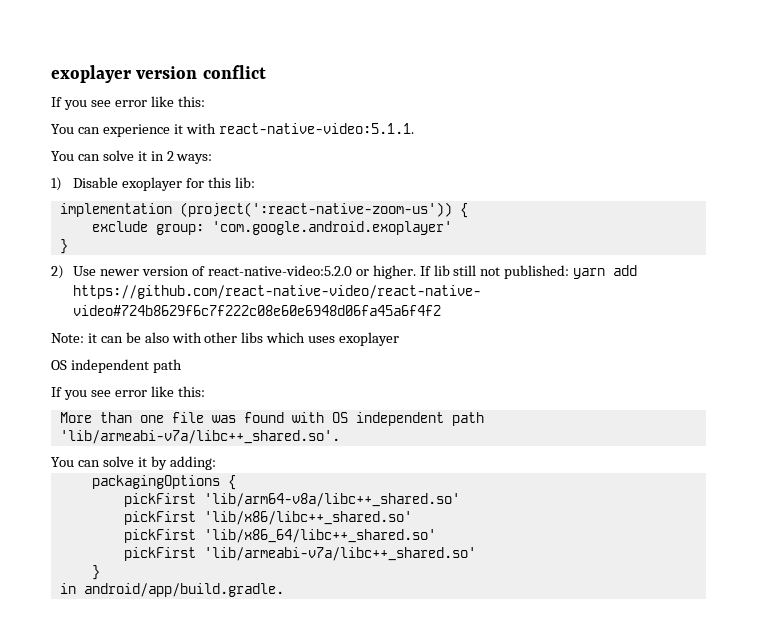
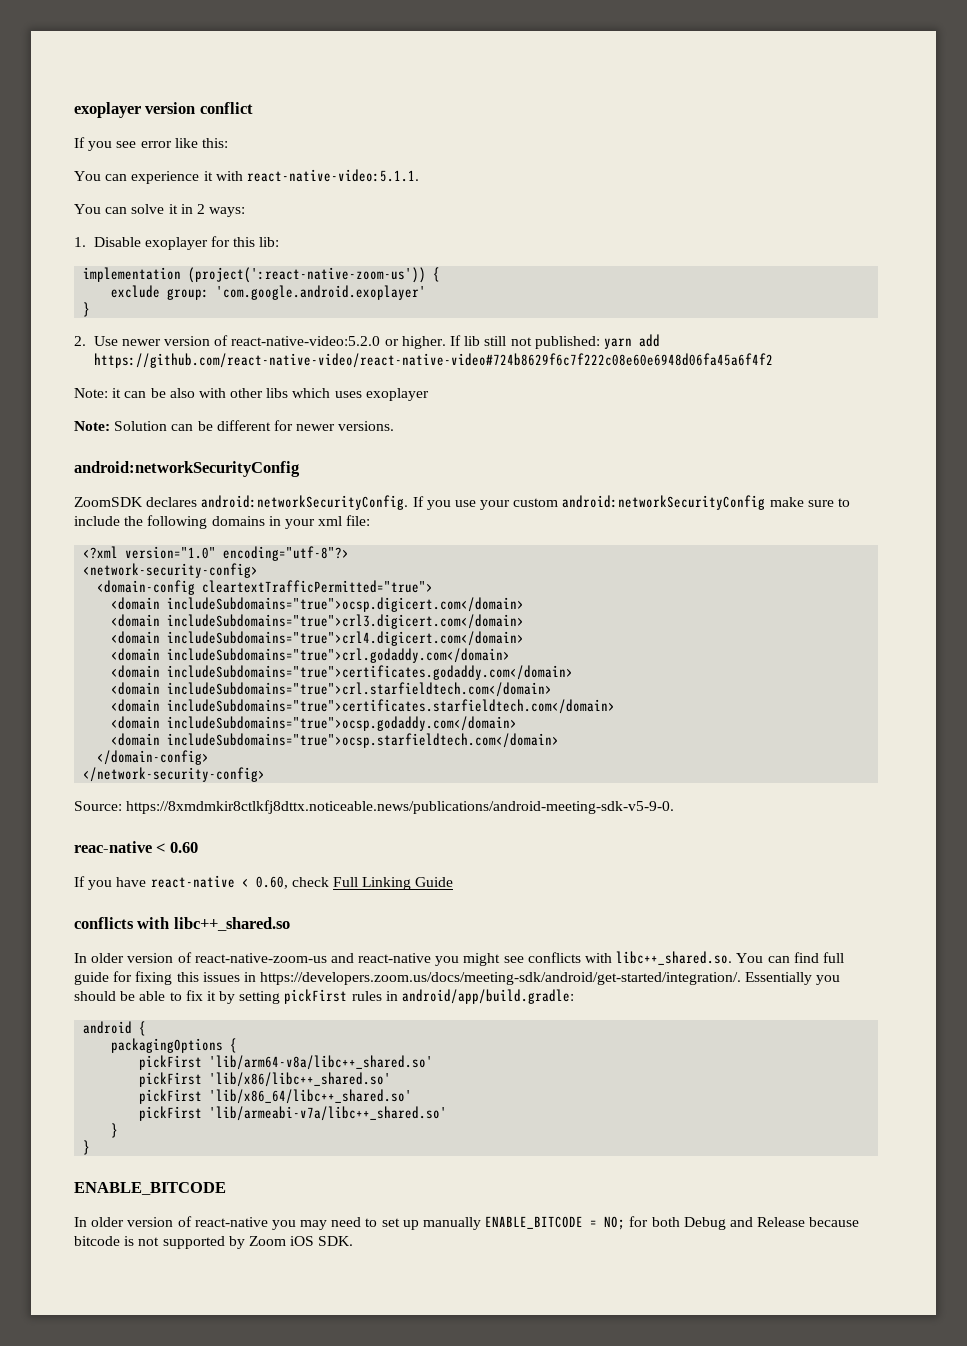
[51,177,62,191] 1) -> [74,237,86,247] 1.
[51,265,64,279] 2) -> [74,336,86,346] 2.
[51,359,182,373] [51,386,205,400] [59,412,484,426] [59,430,340,444] [51,456,216,470] OS independent path // If you see error like this: // More than one file was found with OS independent path 'lib/armeabi-v7a/libc++_shared.so'. // You can solve it by adding: -> [74,420,395,431] [74,461,300,477] [74,495,851,510] [74,515,371,529] [83,546,350,561] [83,563,259,578] [97,580,434,595] [111,597,525,612] [111,614,525,629] [111,631,525,646] [111,648,511,663] [111,665,574,680] [111,682,553,697] [111,699,616,714] [111,716,518,731] [111,733,560,748] [97,750,210,765] [83,767,266,782] [74,800,675,814] [74,841,198,853] [74,875,454,890] [74,917,290,931] [74,951,844,966] [74,971,841,985] [74,989,575,1004] [83,1021,147,1036] Note: Solution can be different for newer versions. // android:networkSecurityConfig // ZoomSDK declares android:networkSecurityConfig. If you use your custom android:networkSecurityConfig make sure to include the following domains in your xml file: // <?xml version="1.0" encoding="utf-8"?> // <network-security-config> // <domain-config cleartextTrafficPermitted="true"> // <domain includeSubdomains="true">ocsp.digicert.com</domain> // <domain includeSubdomains="true">crl3.digicert.com</domain> // <domain includeSubdomains="true">crl4.digicert.com</domain> // <domain includeSubdomains="true">crl.godaddy.com</domain> // <domain includeSubdomains="true">certificates.godaddy.com</domain> // <domain includeSubdomains="true">crl.starfieldtech.com</domain> // <domain includeSubdomains="true">certificates.starfieldtech.com</domain> // <domain includeSubdomains="true">ocsp.godaddy.com</domain> // <domain includeSubdomains="true">ocsp.starfieldtech.com</domain> // </domain-config> // </network-security-config> // Source: https://8xmdmkir8ctlkfj8dttx.noticeable.news/publications/android-meeting-sdk-v5-9-0. // reac-native < 0.60 // If you have react-native < 0.60, check Full Linking Guide // conflicts with libc++_shared.so // In older version of react-native-zoom-us and react-native you might see conflicts with libc++_shared.so. You can find full guide for fixing this issues in https://developers.zoom.us/docs/meeting-sdk/android/get-started/integration/. Essentially you should be able to fix it by setting pickFirst rules in android/app/build.gradle: // android {
[59,583,284,597] in android/app/build.gradle. -> [83,1140,91,1155] [74,1182,226,1195] [74,1216,860,1230] [74,1236,354,1249] } // ENABLE_BITCODE // In older version of react-native you may need to set up manually ENABLE_BITCODE = NO; for both Debug and Release because bitcode is not supported by Zoom iOS SDK.

